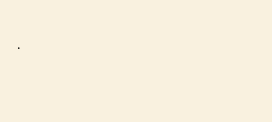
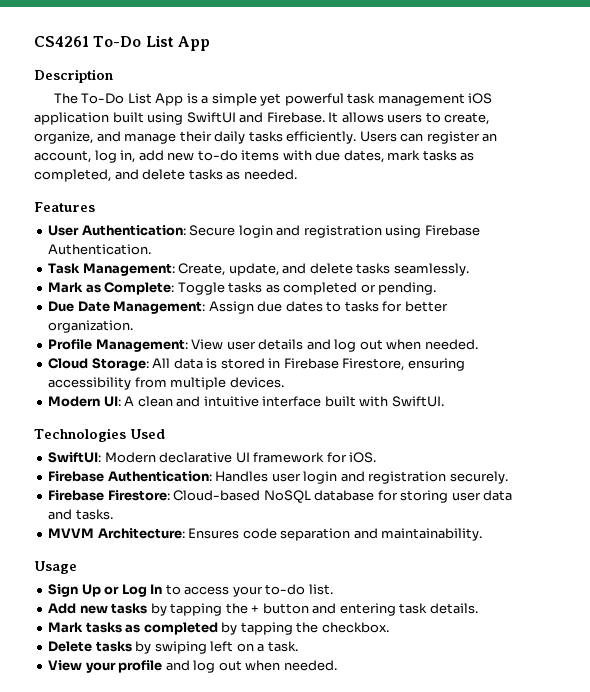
[17,47,21,49] . -> [34,35,210,51] [34,69,113,83] [53,93,493,106] [34,112,490,125] [34,131,498,144] [34,150,475,163] [34,169,297,182] [34,202,95,212] [48,225,480,238] [48,244,152,255] [48,263,469,276] [48,282,437,295] [48,301,448,314] [48,320,134,333] [48,339,478,352] [48,358,465,371] [48,377,284,390] [48,396,444,407] [34,428,165,442] [48,452,377,463] [48,471,508,484] [48,490,513,503] [48,509,113,520] [48,528,483,541] [34,561,77,574] [48,584,333,597] [48,603,478,616] [48,622,389,635] [48,641,298,654] [48,660,337,673] CS4261 To-Do List App // Description // The To-Do List App is a simple yet powerful task management iOS application built using SwiftUI and Firebase. It allows users to create, organize, and manage their daily tasks efficiently. Users can register an account, log in, add new to-do items with due dates, mark tasks as completed, and delete tasks as needed. // Features // User Authentication: Secure login and registration using Firebase Authentication. // Task Management: Create, update, and delete tasks seamlessly. // Mark as Complete: Toggle tasks as completed or pending. // Due Date Management: Assign due dates to tasks for better organization. // Profile Management: View user details and log out when needed. // Cloud Storage: All data is stored in Firebase Firestore, ensuring accessibility from multiple devices. // Modern UI: A clean and intuitive interface built with SwiftUI. // Technologies Used // SwiftUI: Modern declarative UI framework for iOS. // Firebase Authentication: Handles user login and registration securely. // Firebase Firestore: Cloud-based NoSQL database for storing user data and tasks. // MVVM Architecture: Ensures code separation and maintainability. // Usage // Sign Up or Log In to access your to-do list. // Add new tasks by tapping the + button and entering task details. // Mark tasks as completed by tapping the checkbox. // Delete tasks by swiping left on a task. // View your profile and log out when needed.

